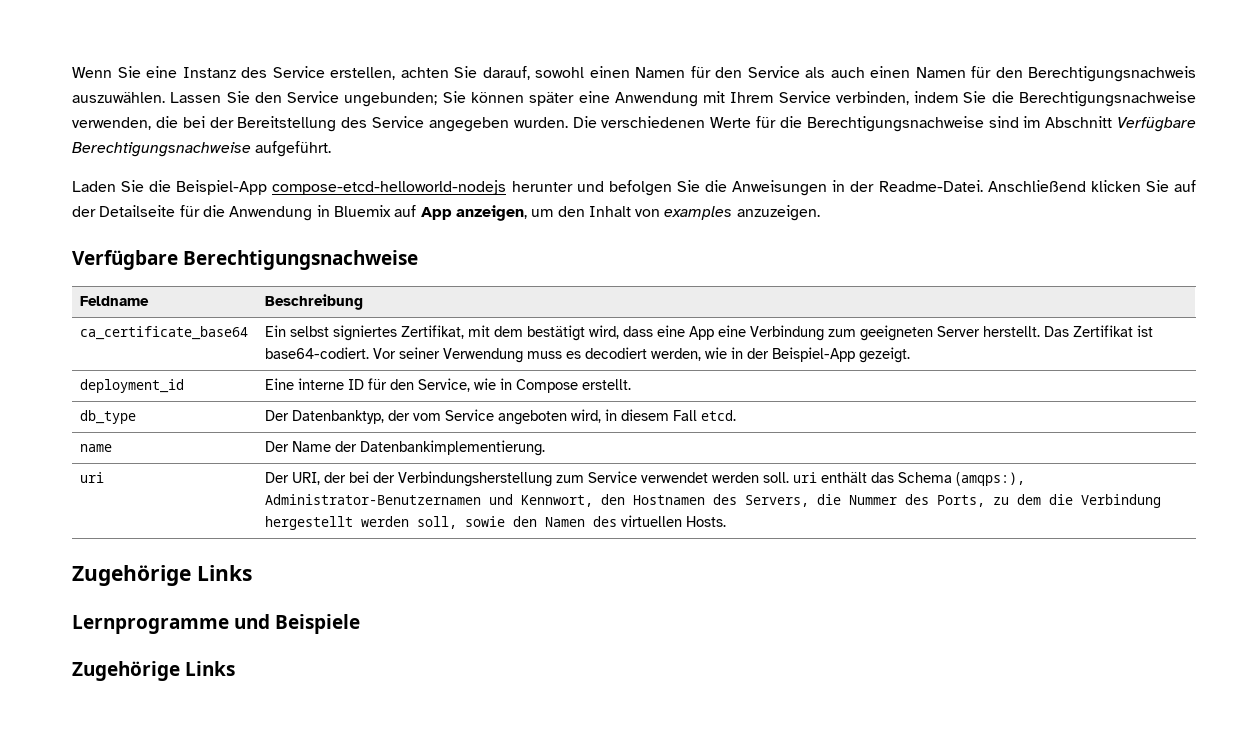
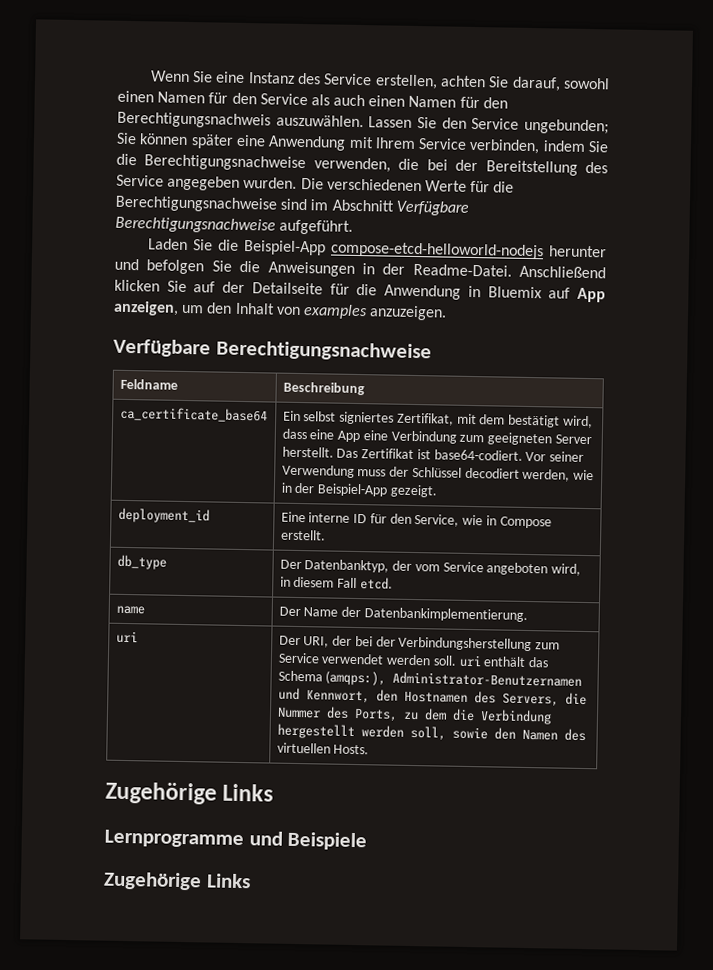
[566,351,582,359] es -> [389,466,462,478] der Schlüssel

